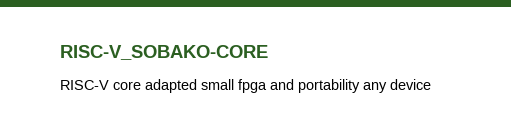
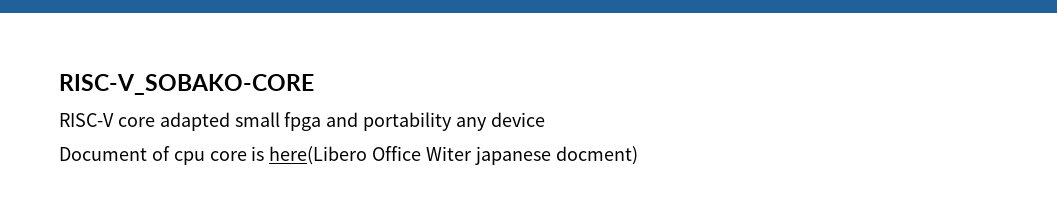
(431, 84) none -> [59,146,638,165] // Document of cpu core is here(Libero Office Witer japanese docment)

